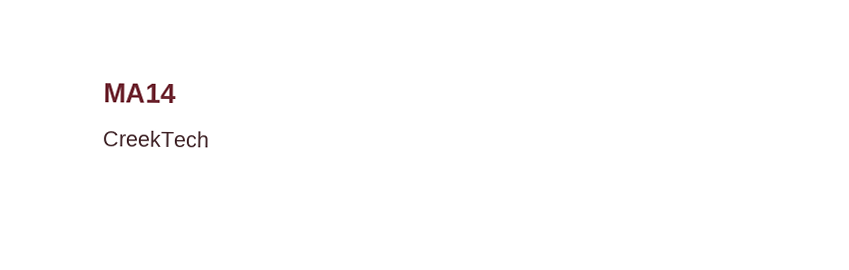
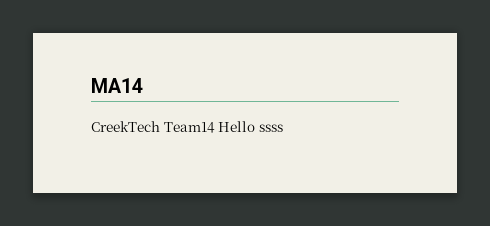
(210, 139) none -> [163,121,283,133] Team14 Hello ssss

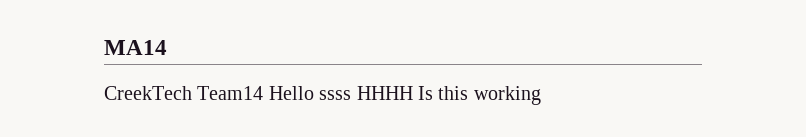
(283, 128) none -> [356,86,541,105] HHHH Is this working

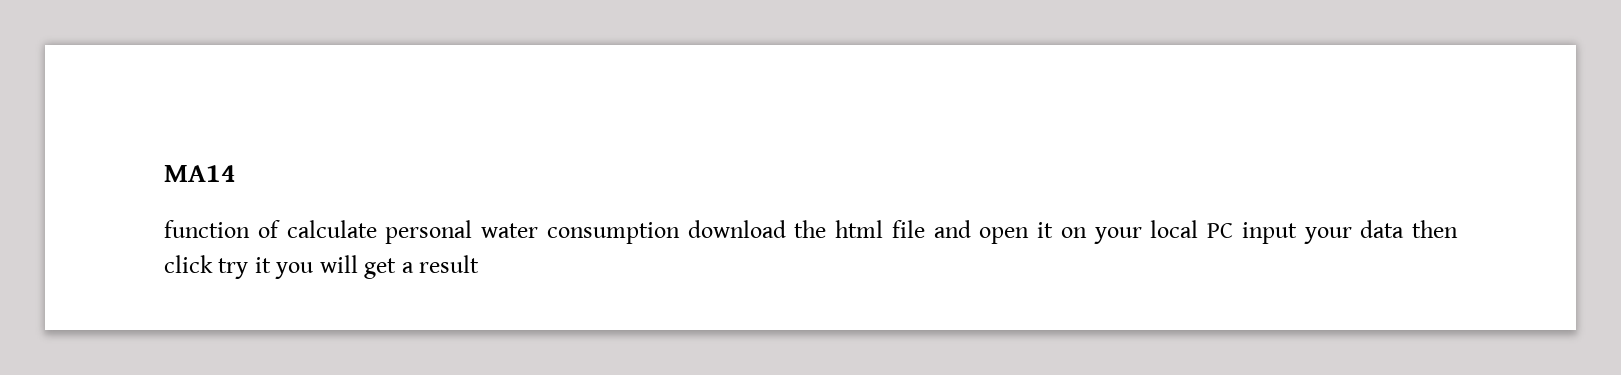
[104,86,541,105] CreekTech Team14 Hello ssss HHHH Is this working -> [164,220,1458,244] [164,255,480,279] function of calculate personal water consumption download the html file and open it on your local PC input your data then click try it you will get a result

